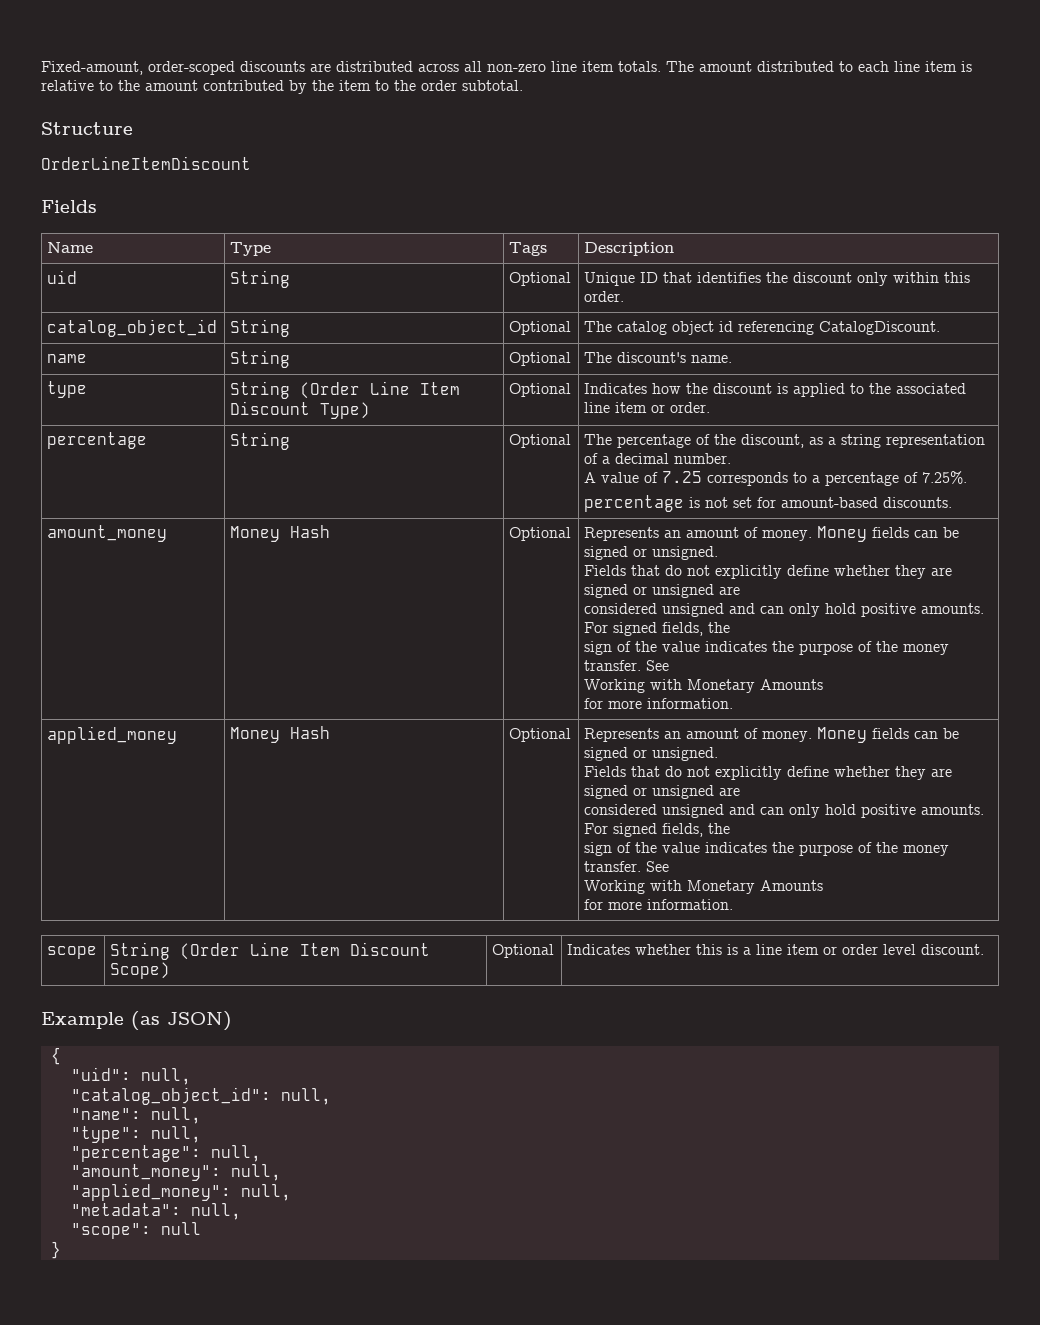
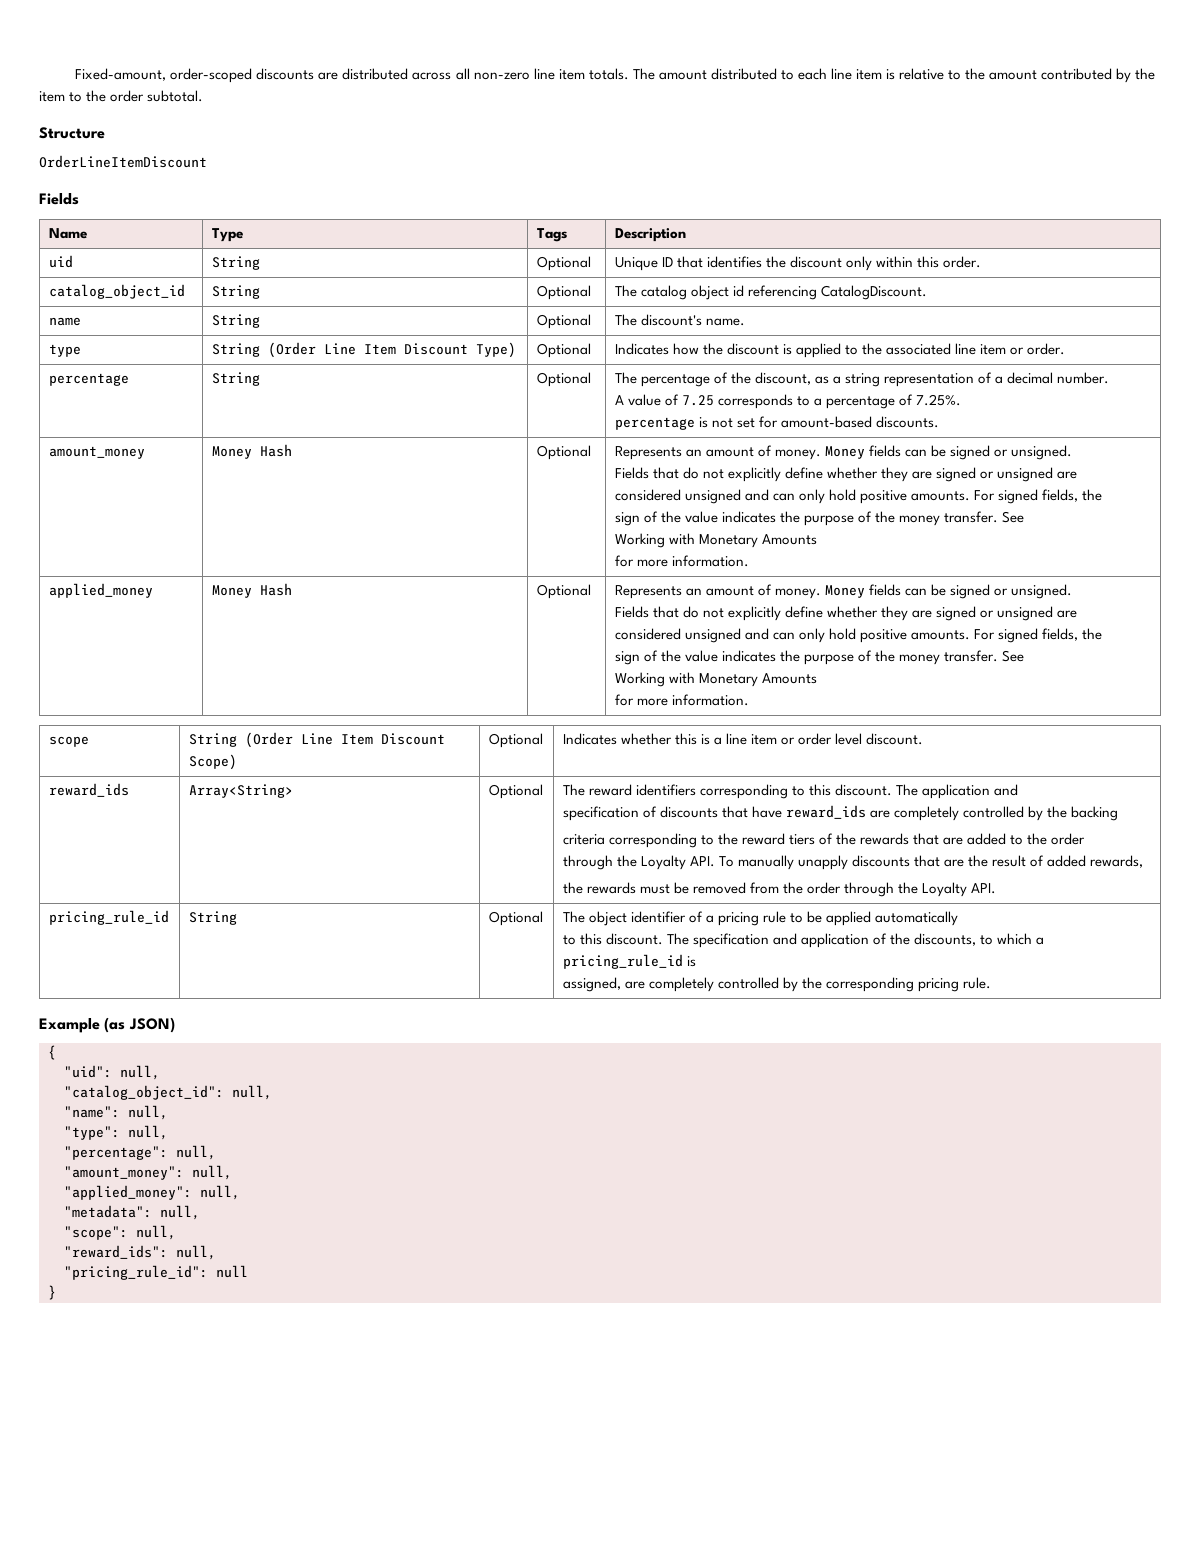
(985, 949) none -> [48,783,129,797] [188,784,293,798] [488,784,543,799] [562,784,1018,799] [562,805,1119,821] [562,833,1086,848] [562,855,1144,870] [562,882,997,897] [48,910,169,925] [188,911,237,925] [488,911,543,926] [562,911,959,926] [562,933,1045,948] [562,954,696,969] [562,977,991,992] // reward_ids | Array<String> | Optional | The reward identifiers corresponding to this discount. The application and // specification of discounts that have reward_ids are completely controlled by the backing // criteria corresponding to the reward tiers of the rewards that are added to the order // through the Loyalty API. To manually unapply discounts that are the result of added rewards, // the rewards must be removed from the order through the Loyalty API. // pricing_rule_id | String | Optional | The object identifier of a pricing rule to be applied automatically // to this discount. The specification and application of the discounts, to which a pricing_rule_id is // assigned, are completely controlled by the corresponding pricing rule.
(151, 1231) none -> [136,1225,176,1240] [64,1245,216,1260] [64,1265,208,1280] null, // "reward_ids": null, // "pricing_rule_id":

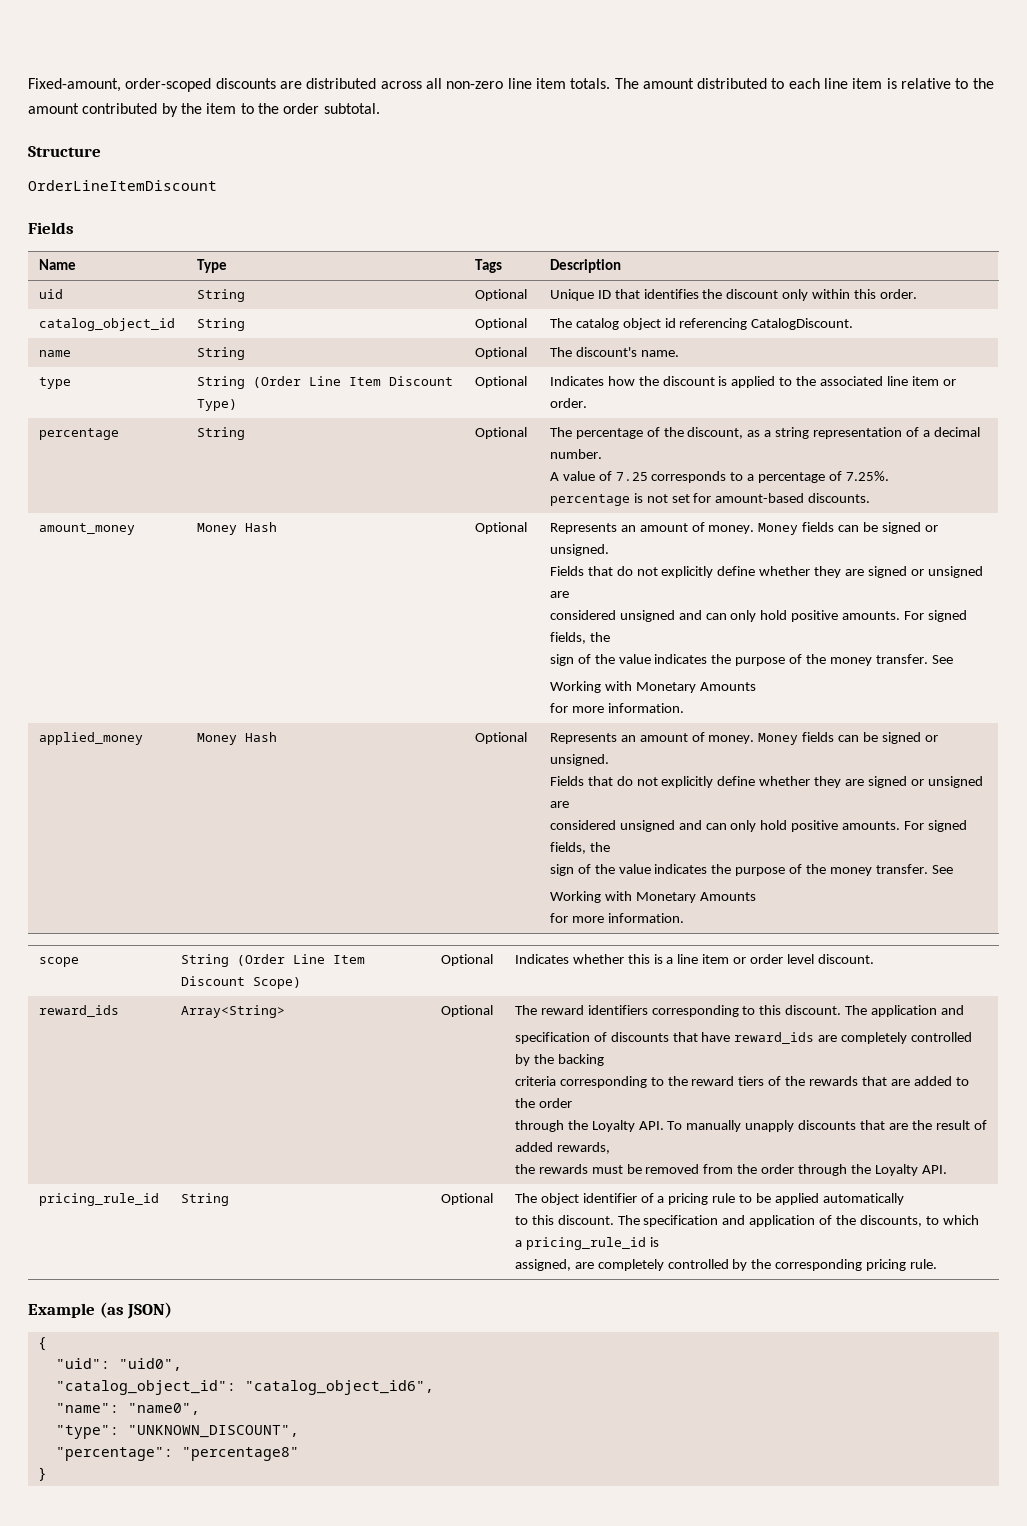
[120,1065,160,1080] null, -> [118,1358,182,1371] "uid0",
[232,1085,272,1100] null, -> [244,1380,434,1395] "catalog_object_id6",
[128,1105,168,1120] null, -> [127,1403,200,1415] "name0",
[128,1125,168,1140] null, -> [127,1425,299,1438] "UNKNOWN_DISCOUNT",
[176,1145,216,1160] [64,1165,232,1180] [64,1185,240,1200] [64,1205,200,1220] [64,1225,176,1240] [64,1245,216,1260] [64,1265,248,1280] null, // "amount_money": null, // "applied_money": null, // "metadata": null, // "scope": null, // "reward_ids": null, // "pricing_rule_id": null -> [181,1447,299,1461] "percentage8"

